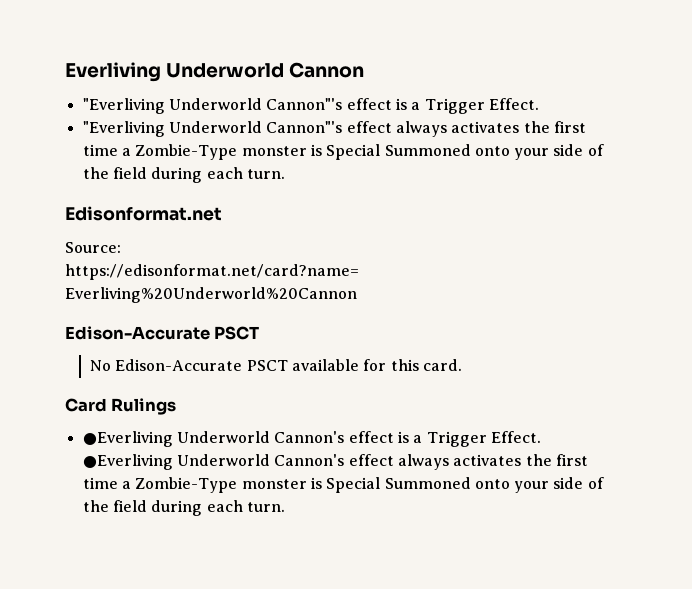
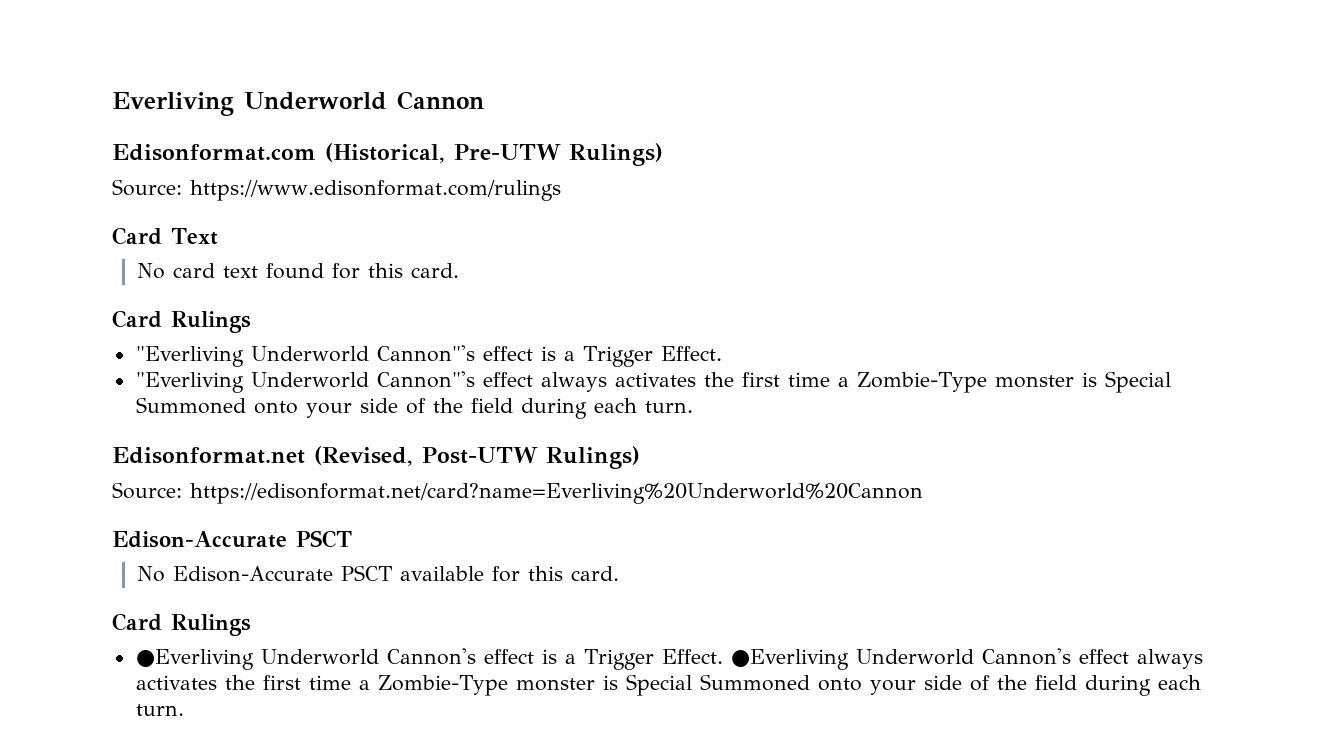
(365, 70) none -> [112,143,663,166] [112,179,561,201] [112,227,218,245] [136,263,459,279] [112,310,251,333] // Edisonformat.com (Historical, Pre-UTW Rulings) // Source: https://www.edisonformat.com/rulings // Card Text // No card text found for this card. // Card Rulings
(222, 213) none -> [314,446,640,469] (Revised, Post-UTW Rulings)

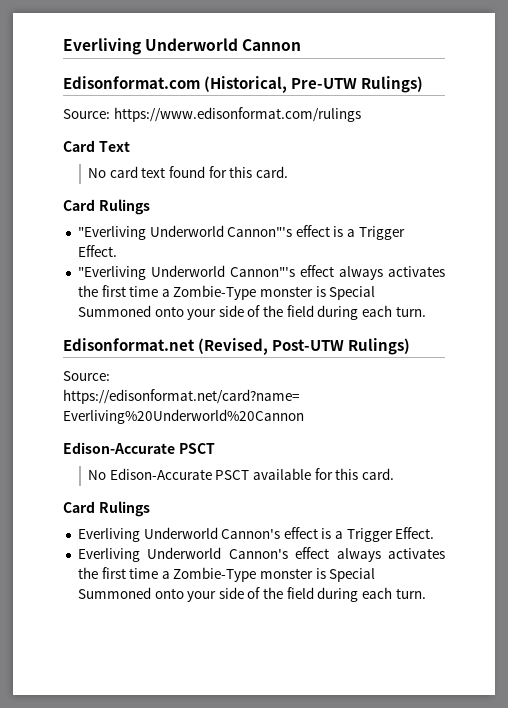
[135,649,254,670] ●Everliving -> [77,528,140,542] Everliving
[730,649,849,670] ●Everliving -> [77,548,140,562] // Everliving

